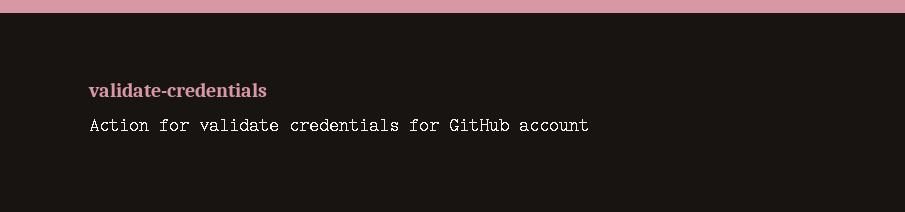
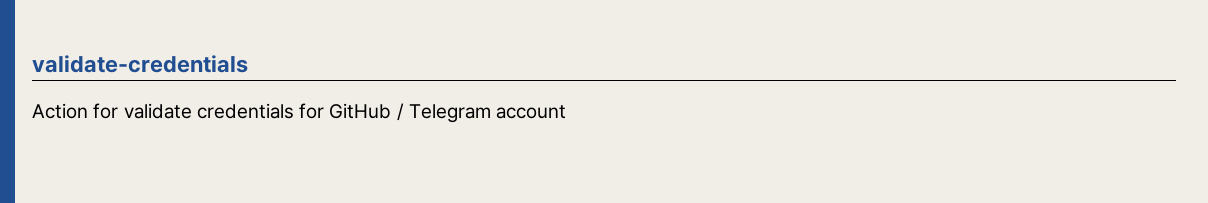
(509, 126) none -> [396,103,491,123] / Telegram

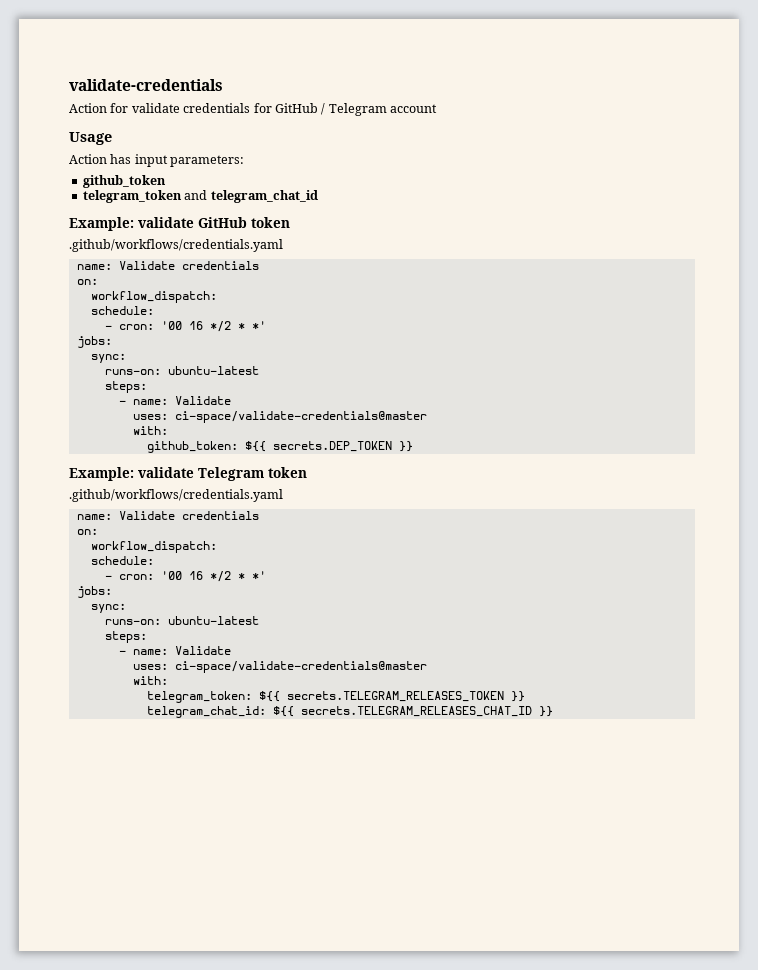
(567, 112) none -> [69,132,112,145] [69,154,245,167] [82,175,166,188] [82,190,318,203] [69,217,290,231] [69,239,283,252] [76,261,259,270] [76,278,98,285] [90,291,217,303] [90,306,154,315] [104,321,266,332] [76,336,112,348] [90,353,126,363] [104,366,259,375] [104,381,147,393] [118,396,231,405] [132,411,427,423] [132,426,168,435] [146,441,413,453] [69,467,307,481] [69,489,283,502] [76,511,259,520] [76,528,98,535] [90,541,217,553] [90,556,154,565] [104,571,266,582] [76,586,112,598] [90,603,126,613] [104,616,259,625] [104,631,147,643] [118,646,231,655] [132,661,427,673] [132,676,168,685] [146,691,525,703] [146,706,553,718] // Usage // Action has input parameters: // github_token // telegram_token and telegram_chat_id // Example: validate GitHub token // .github/workflows/credentials.yaml // name: Validate credentials // on: // workflow_dispatch: // schedule: // - cron: '00 16 */2 * *' // jobs: // sync: // runs-on: ubuntu-latest // steps: // - name: Validate // uses: ci-space/validate-credentials@master // with: // github_token: ${{ secrets.DEP_TOKEN }} // Example: validate Telegram token // .github/workflows/credentials.yaml // name: Validate credentials // on: // workflow_dispatch: // schedule: // - cron: '00 16 */2 * *' // jobs: // sync: // runs-on: ubuntu-latest // steps: // - name: Validate // uses: ci-space/validate-credentials@master // with: // telegram_token: ${{ secrets.TELEGRAM_RELEASES_TOKEN }} // telegram_chat_id: ${{ secrets.TELEGRAM_RELEASES_CHAT_ID }}

